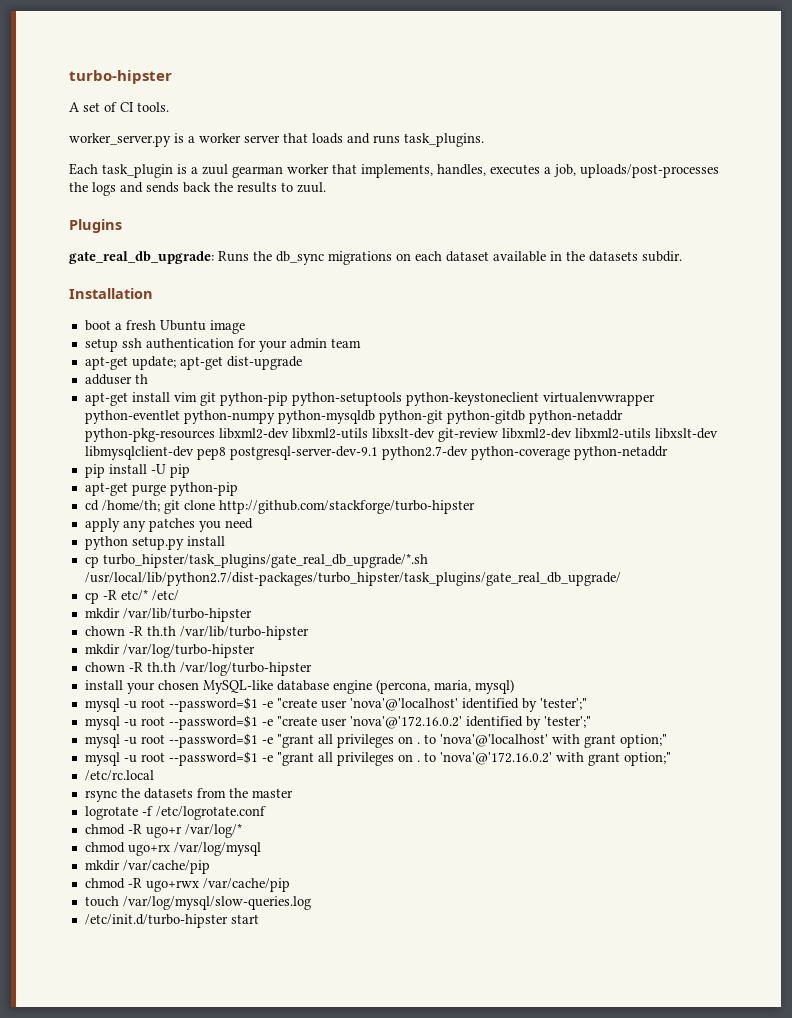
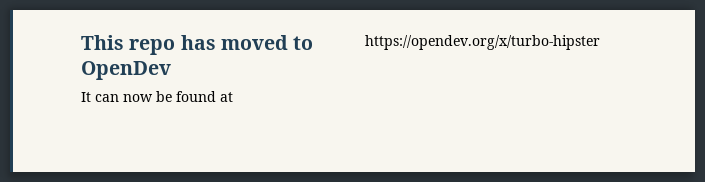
[69,70,172,84] [69,102,169,112] [69,133,484,147] [69,163,719,178] [69,182,326,196] [69,219,122,233] [69,251,682,265] [69,288,153,299] [84,320,245,334] [84,338,361,352] [84,356,302,370] [84,374,148,385] [84,392,655,406] [84,410,623,424] [84,428,718,442] [84,446,668,460] [84,464,190,478] [84,482,238,496] [84,500,475,514] [84,518,253,532] [84,536,225,550] [84,553,428,568] [84,572,621,586] [84,589,179,604] [84,608,252,622] [84,626,309,640] [84,644,255,658] [84,662,312,676] [84,679,514,694] [84,697,587,712] [84,715,591,730] [84,733,667,748] [84,751,671,766] [84,770,154,781] [84,788,293,802] [84,806,266,820] [84,823,242,838] [84,842,261,856] [84,860,210,874] [84,878,290,892] [84,896,311,910] [84,914,259,928] turbo-hipster // A set of CI tools. // worker_server.py is a worker server that loads and runs task_plugins. // Each task_plugin is a zuul gearman worker that implements, handles, executes a job, uploads/post-processes the logs and sends back the results to zuul. // Plugins // gate_real_db_upgrade: Runs the db_sync migrations on each dataset available in the datasets subdir. // Installation // boot a fresh Ubuntu image // setup ssh authentication for your admin team // apt-get update; apt-get dist-upgrade // adduser th // apt-get install vim git python-pip python-setuptools python-keystoneclient virtualenvwrapper python-eventlet python-numpy python-mysqldb python-git python-gitdb python-netaddr python-pkg-resources libxml2-dev libxml2-utils libxslt-dev git-review libxml2-dev libxml2-utils libxslt-dev libmysqlclient-dev pep8 postgresql-server-dev-9.1 python2.7-dev python-coverage python-netaddr // pip install -U pip // apt-get purge python-pip // cd /home/th; git clone http://github.com/stackforge/turbo-hipster // apply any patches you need // python setup.py install // cp turbo_hipster/task_plugins/gate_real_db_upgrade/*.sh /usr/local/lib/python2.7/dist-packages/turbo_hipster/task_plugins/gate_real_db_upgrade/ // cp -R etc/* /etc/ // mkdir /var/lib/turbo-hipster // chown -R th.th /var/lib/turbo-hipster // mkdir /var/log/turbo-hipster // chown -R th.th /var/log/turbo-hipster // install your chosen MySQL-like database engine (percona, maria, mysql) // mysql -u root --password=$1 -e "create user 'nova'@'localhost' identified by 'tester';" // mysql -u root --password=$1 -e "create user 'nova'@'172.16.0.2' identified by 'tester';" // mysql -u root --password=$1 -e "grant all privileges on . to 'nova'@'localhost' with grant option;" // mysql -u root --password=$1 -e "grant all privileges on . to 'nova'@'172.16.0.2' with grant option;" // /etc/rc.local // rsync the datasets from the master // logrotate -f /etc/logrotate.conf // chmod -R ugo+r /var/log/* // chmod ugo+rx /var/log/mysql // mkdir /var/cache/pip // chmod -R ugo+rwx /var/cache/pip // touch /var/log/mysql/slow-queries.log // /etc/init.d/turbo-hipster start -> [81,35,314,55] [81,61,171,80] [81,91,233,102] [365,35,600,50] This repo has moved to OpenDev // It can now be found at https://opendev.org/x/turbo-hipster

